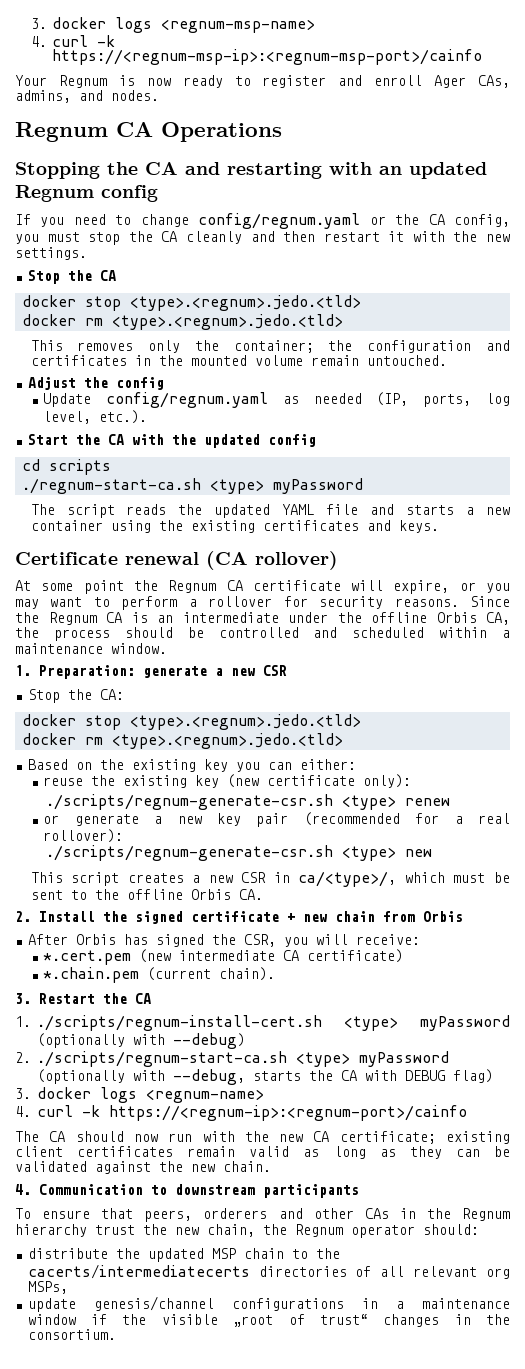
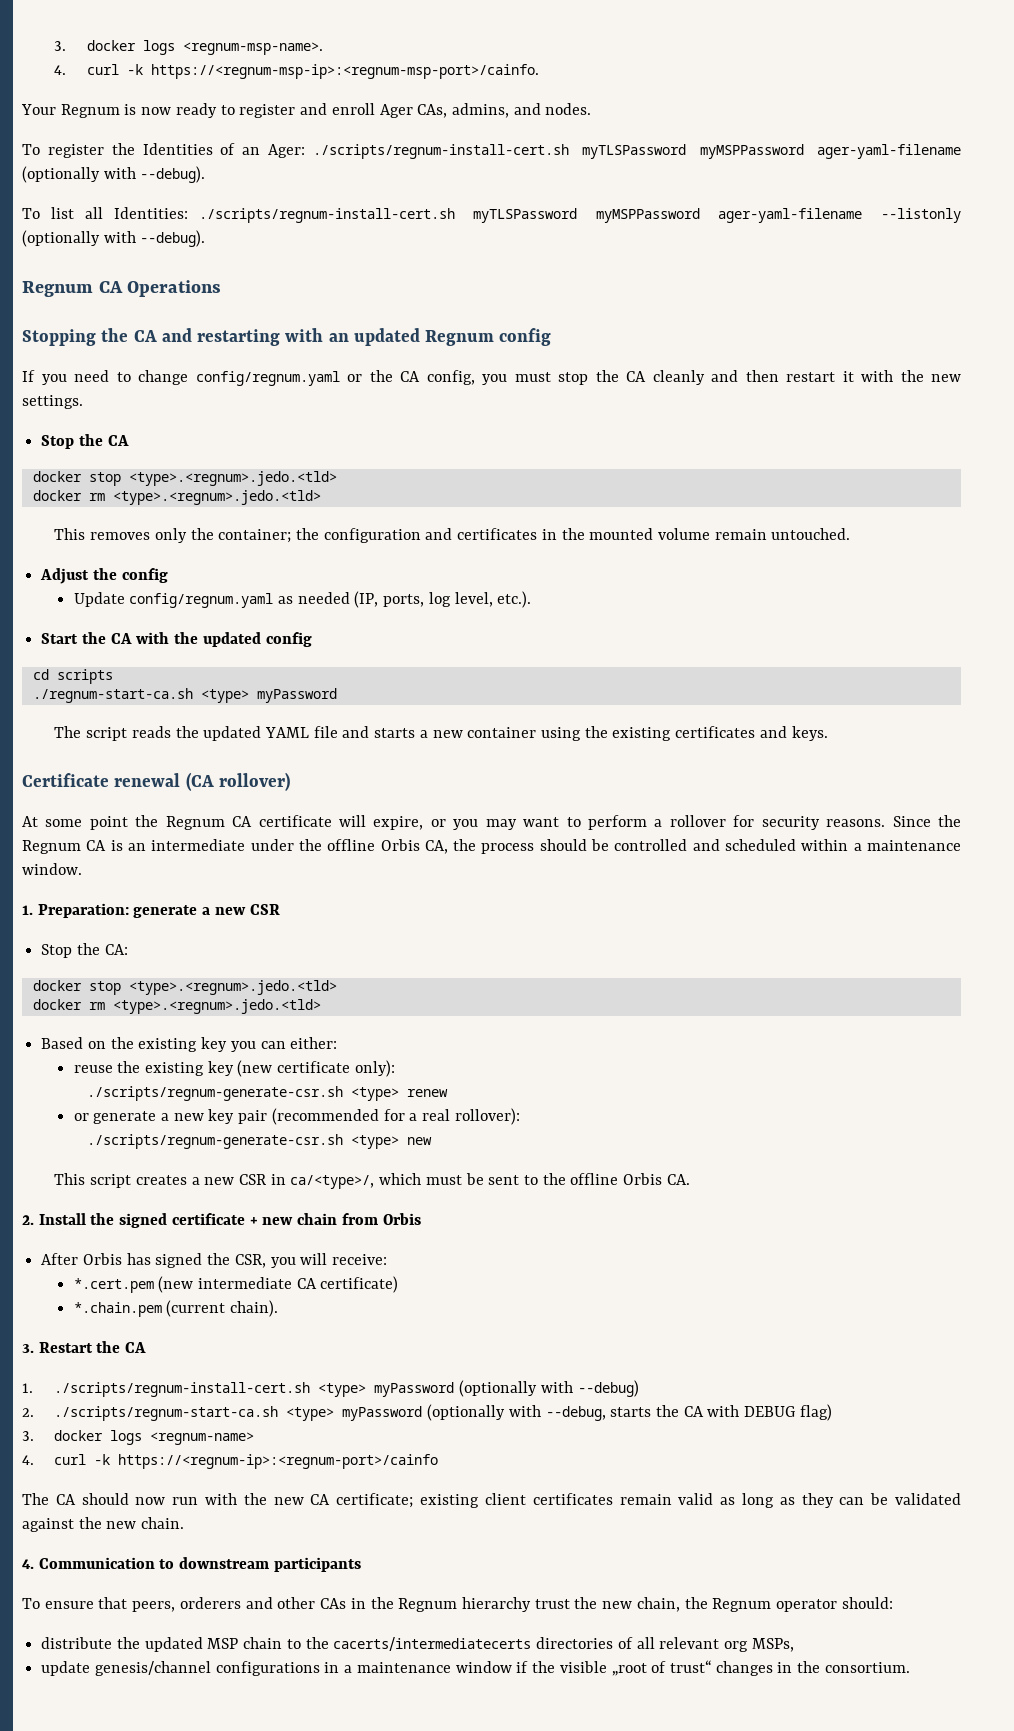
[30,17,316,33] [30,35,116,47] [52,49,483,65] 3. docker logs <regnum-msp-name> // 4. curl -k https://<regnum-msp-ip>:<regnum-msp-port>/cainfo -> [54,40,323,55] [54,64,539,79] 3. docker logs <regnum-msp-name>. // 4. curl -k https://<regnum-msp-ip>:<regnum-msp-port>/cainfo.
(159, 95) none -> [22,143,961,159] [22,166,206,183] [22,207,962,223] [22,230,206,247] // To register the Identities of an Ager: ./scripts/regnum-install-cert.sh myTLSPassword myMSPPassword ager-yaml-filename (optionally with --debug). // To list all Identities: ./scripts/regnum-install-cert.sh myTLSPassword myMSPPassword ager-yaml-filename --listonly (optionally with --debug).

